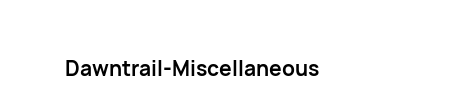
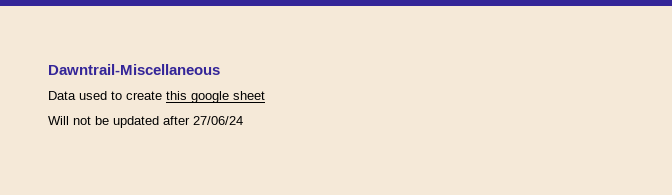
(319, 68) none -> [48,91,265,103] [48,116,243,128] // Data used to create this google sheet // Will not be updated after 27/06/24

